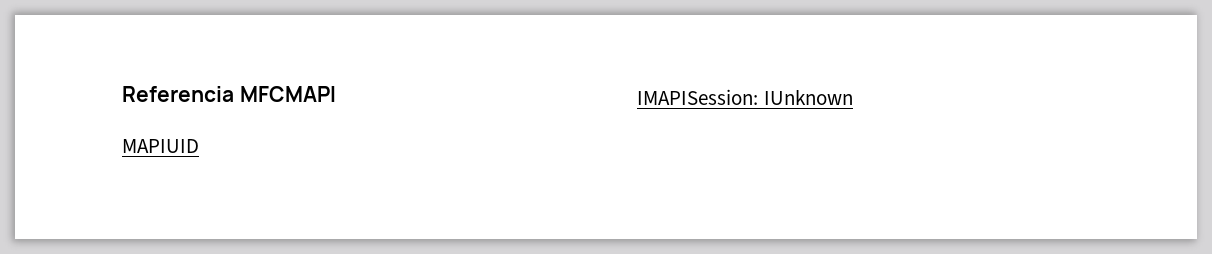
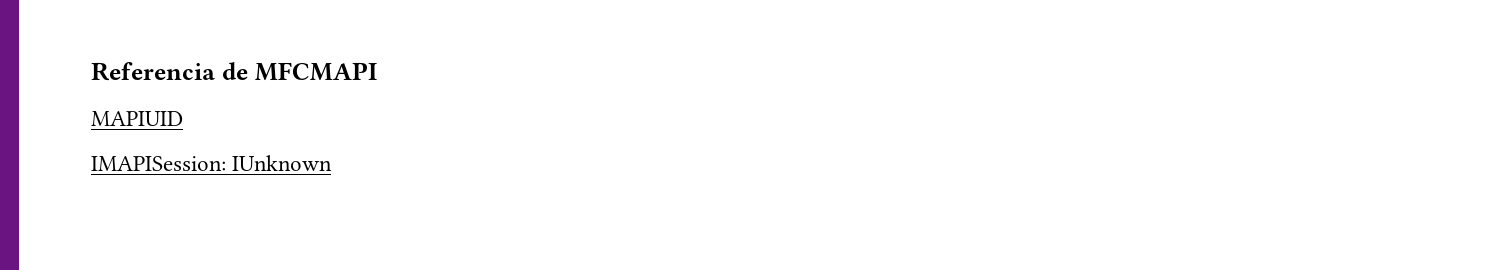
(234, 94) none -> [221,62,248,80] de

